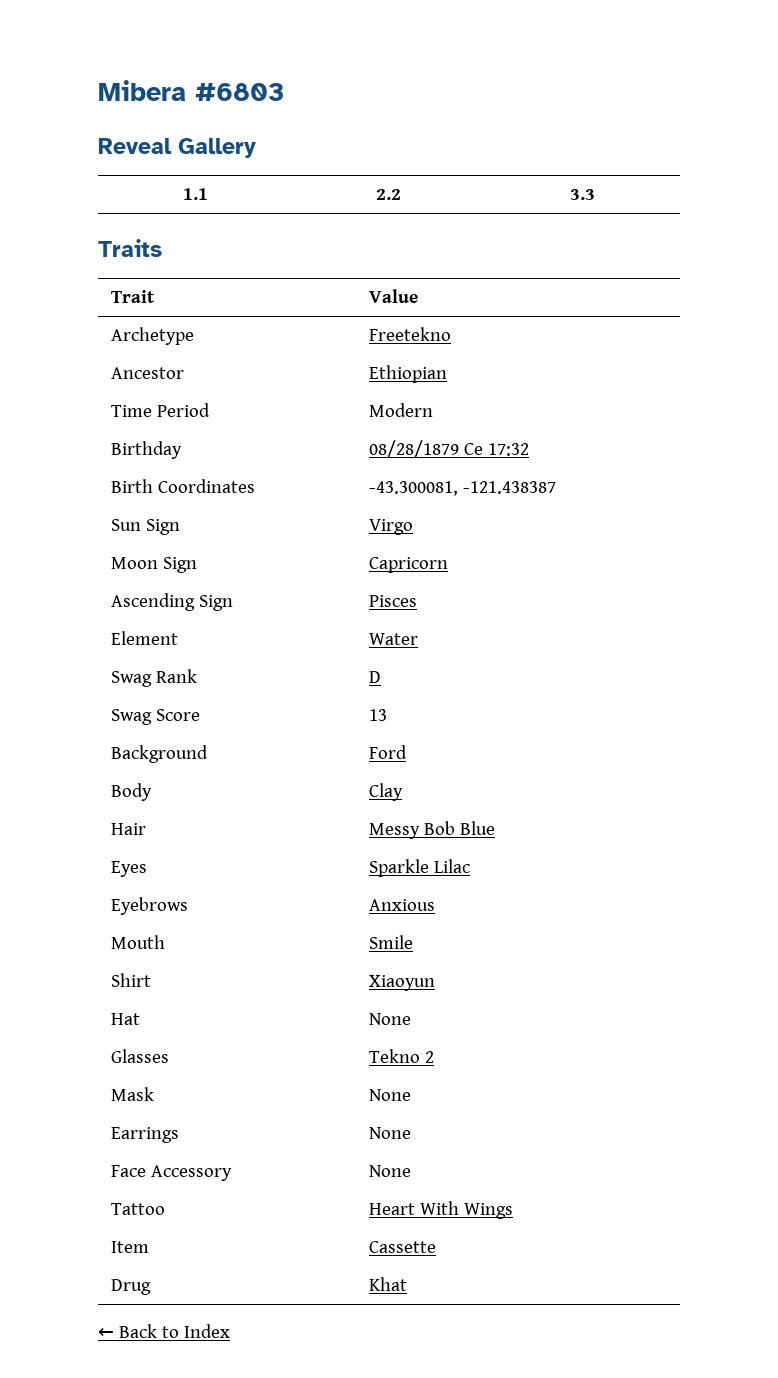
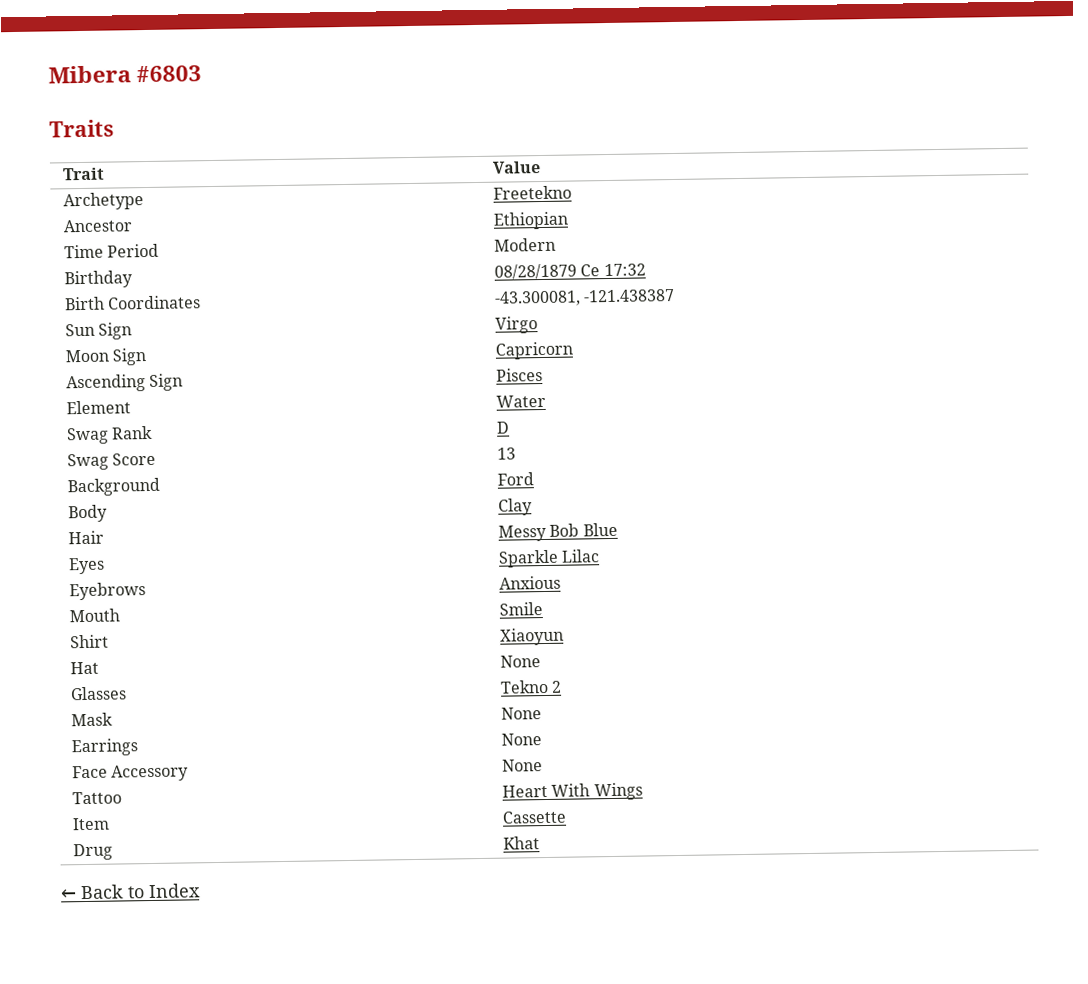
[98,138,256,158] [182,188,208,200] [376,189,401,200] [570,189,595,200] // Reveal Gallery // 1.1 | 2.2 | 3.3 -> (203, 74) none

